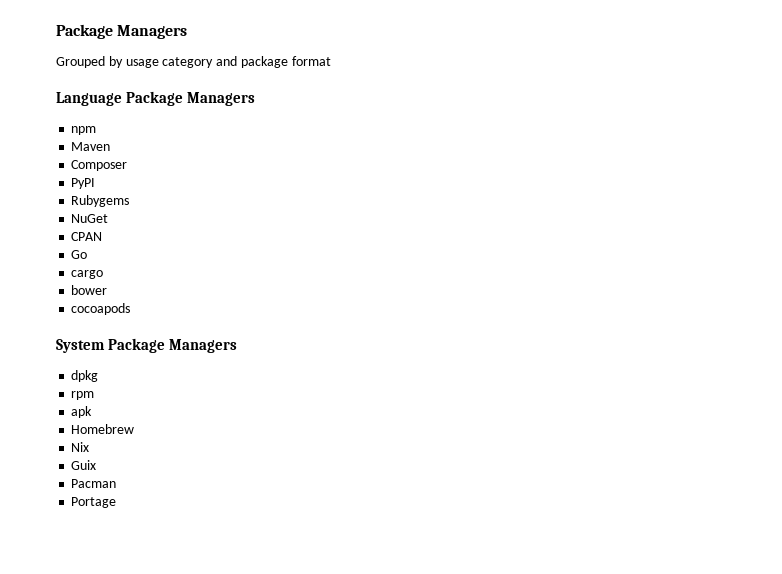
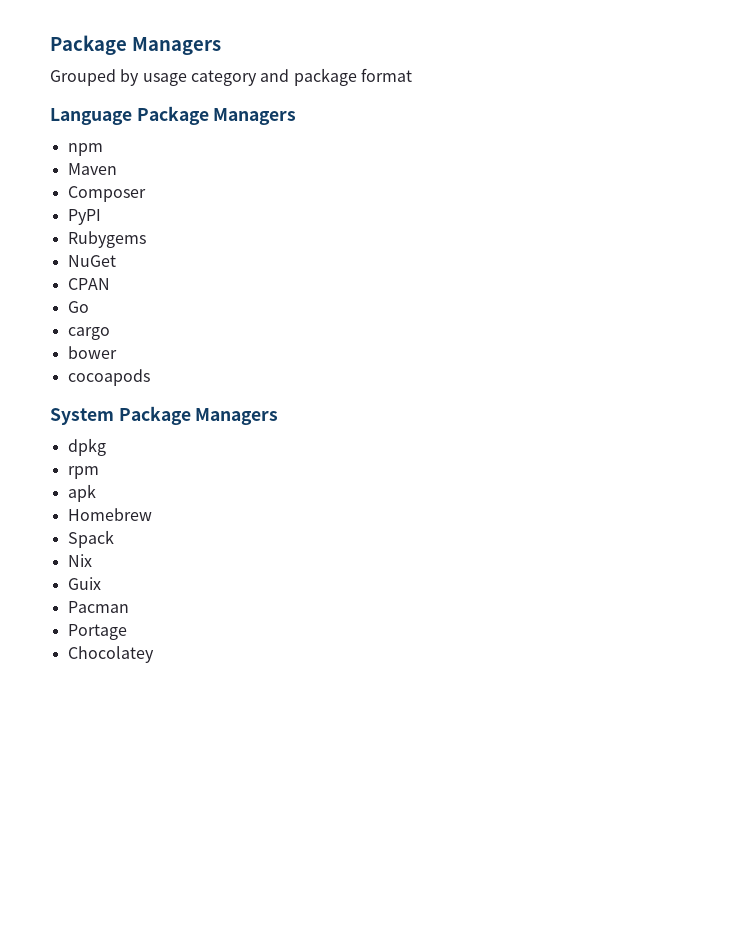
(135, 429) none -> [67,530,114,548] // Spack
(117, 502) none -> [67,646,154,663] // Chocolatey

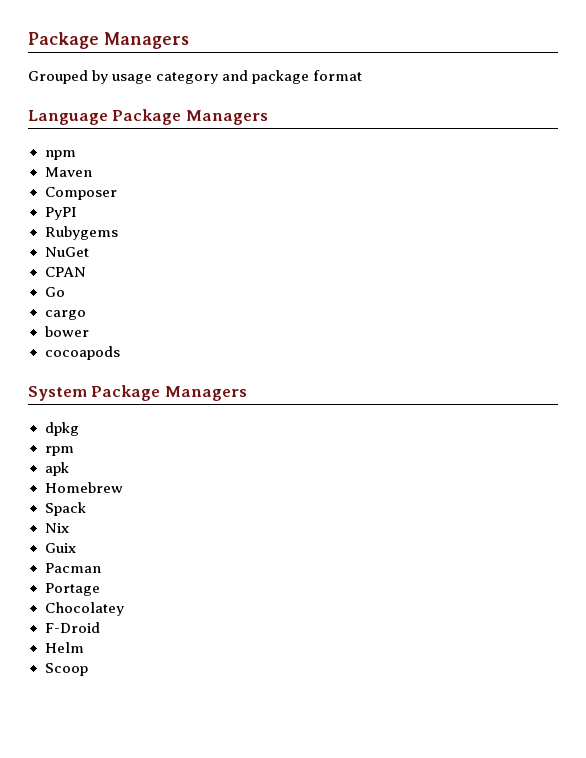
(154, 654) none -> [44,622,100,633] [44,642,84,653] [44,663,88,676] // F-Droid // Helm // Scoop

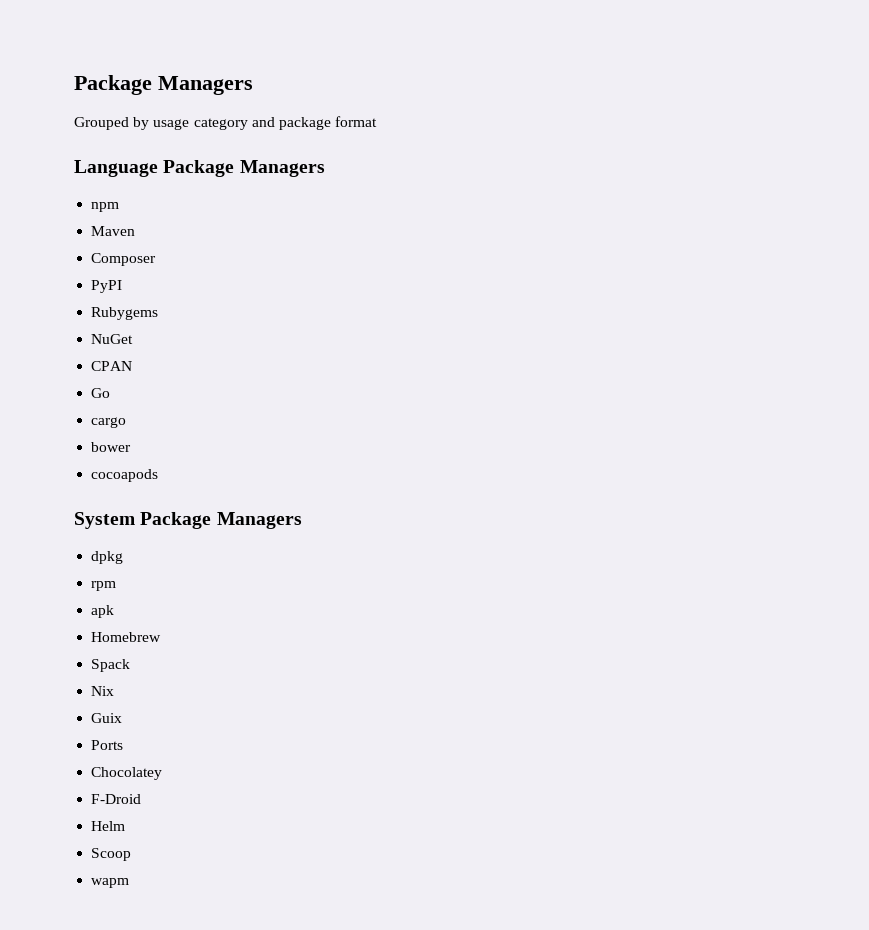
[44,563,101,573] [44,583,100,596] Pacman // Portage -> [91,740,124,750] Ports
(88, 669) none -> [91,878,130,888] // wapm

